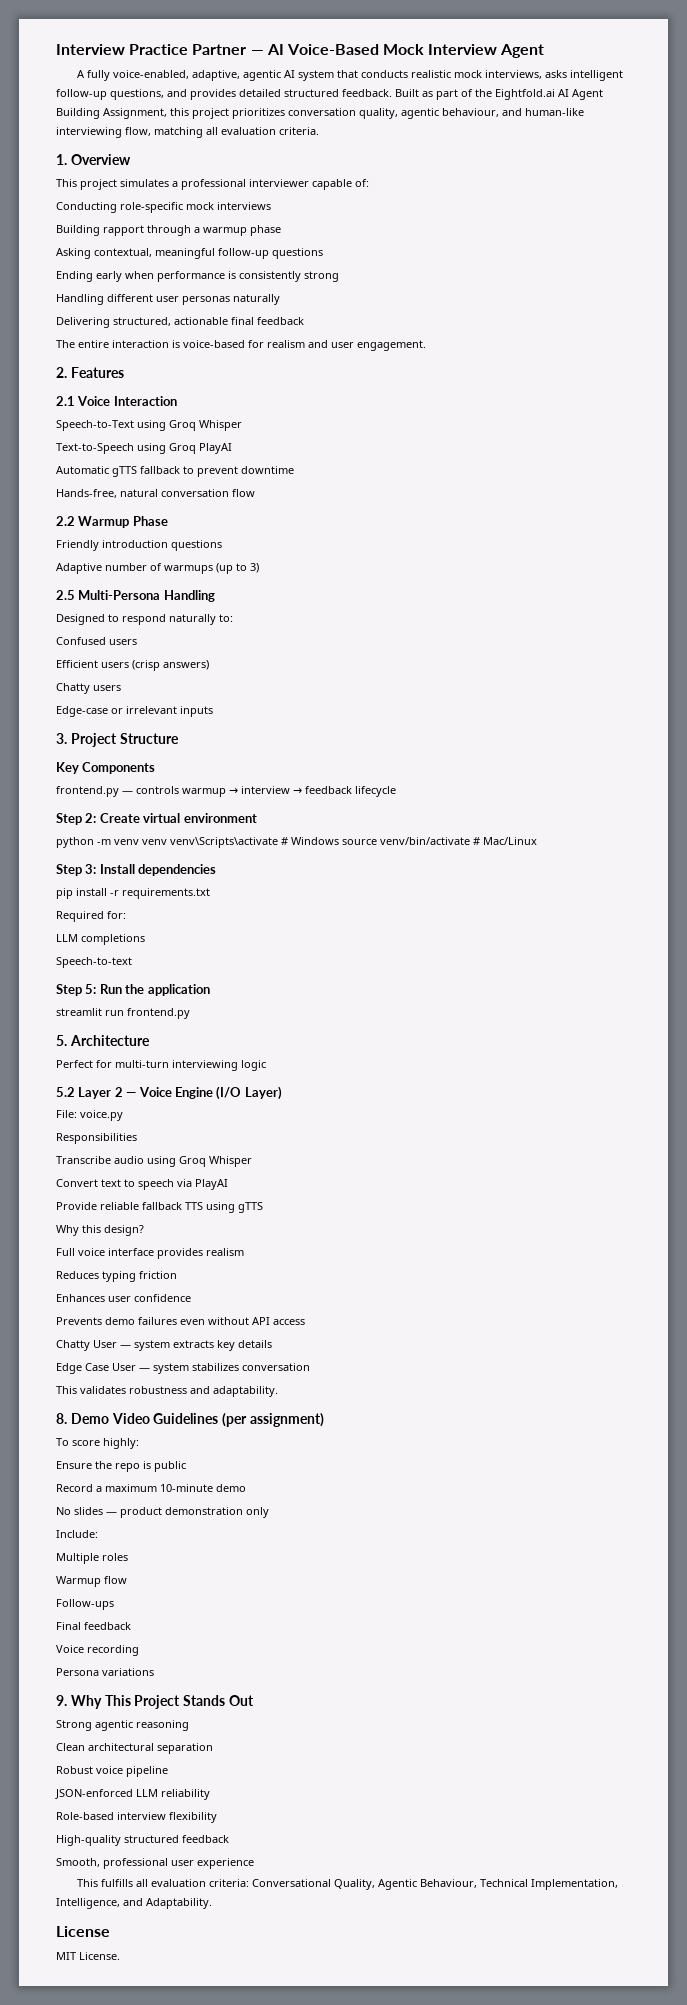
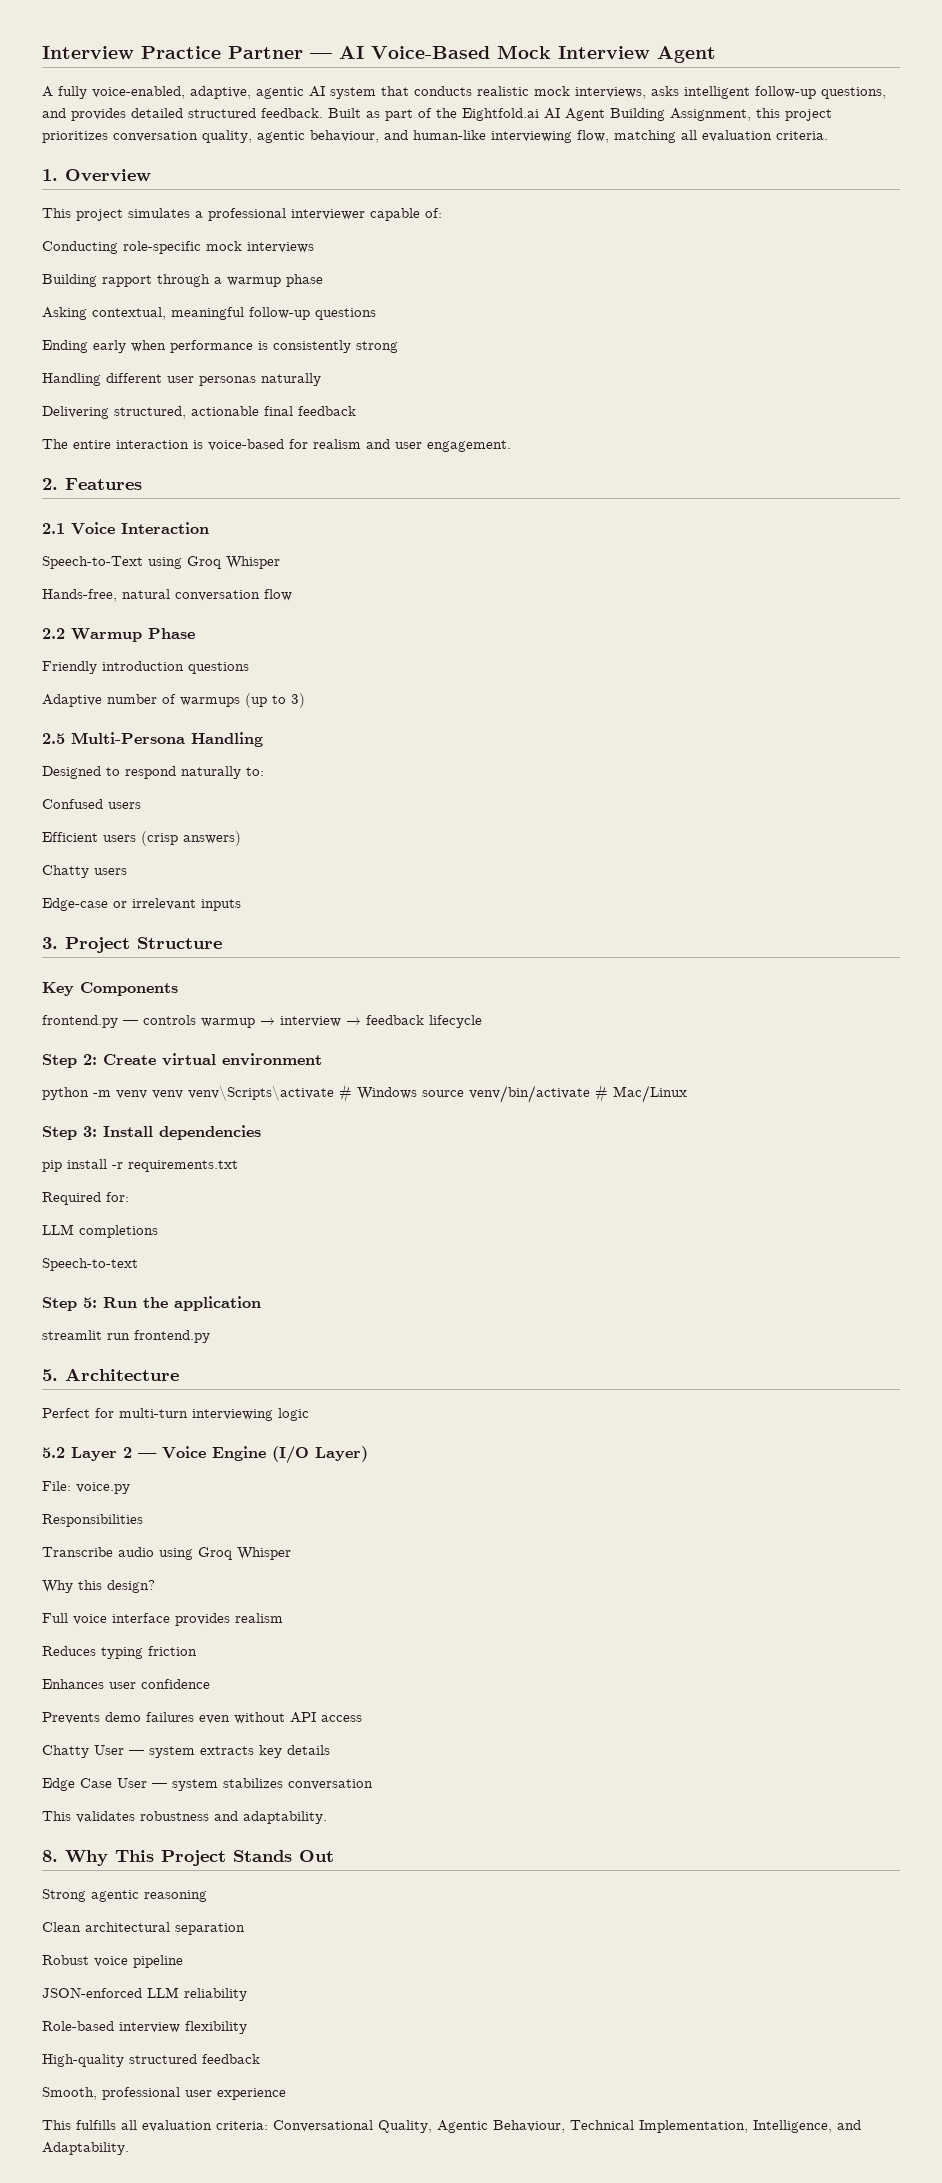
[56,443,232,454] [56,466,294,477] // Text-to-Speech using Groq PlayAI // Automatic gTTS fallback to prevent downtime -> (280, 562) none
[56,1179,228,1190] [56,1202,263,1213] // Convert text to speech via PlayAI // Provide reliable fallback TTS using gTTS -> (291, 1553) none
[70,1413,324,1427] [56,1438,139,1449] [56,1461,186,1472] [56,1484,246,1492] [56,1507,269,1518] [56,1530,98,1538] [56,1553,128,1564] [56,1576,127,1587] [56,1599,114,1610] [56,1622,131,1630] [56,1645,139,1656] [56,1668,154,1676] [56,1695,67,1706] Demo Video Guidelines (per assignment) // To score highly: // Ensure the repo is public // Record a maximum 10-minute demo // No slides — product demonstration only // Include: // Multiple roles // Warmup flow // Follow-ups // Final feedback // Voice recording // Persona variations // 9. -> (58, 1856) none
[56,1926,110,1937] [56,1952,120,1960] // License // MIT License. -> (129, 2148) none

